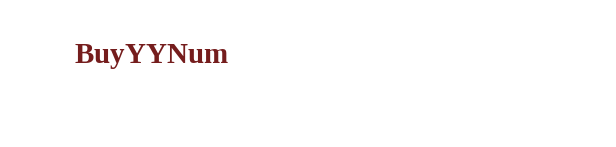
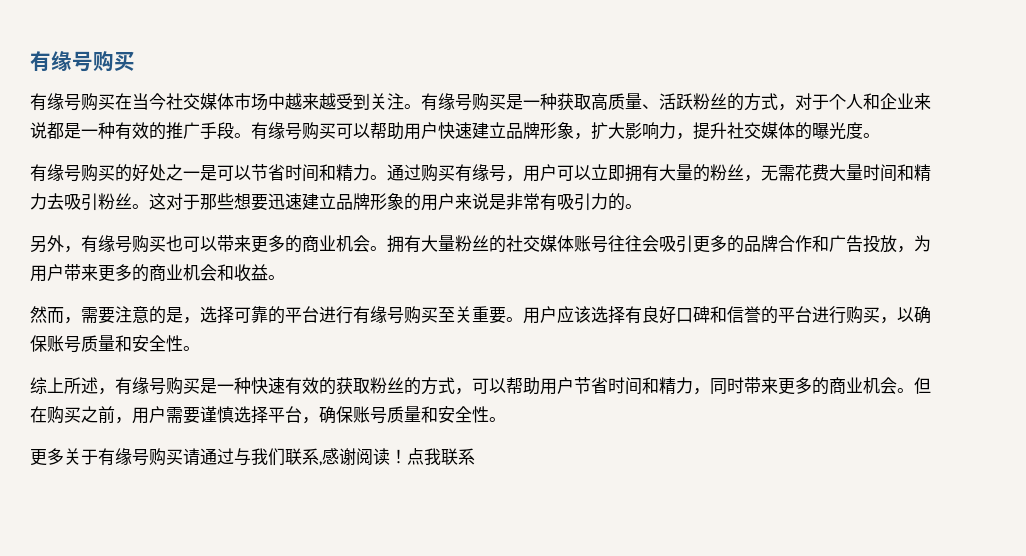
[75,44,228,69] BuyYYNum -> [30,51,135,72] [30,93,931,111] [30,122,880,140] [30,164,931,182] [30,193,642,211] [30,235,931,253] [30,264,285,282] [30,306,931,324] [30,335,200,353] [30,377,931,395] [30,406,506,424] [30,448,475,466] 有缘号购买 // 有缘号购买在当今社交媒体市场中越来越受到关注。有缘号购买是一种获取高质量、活跃粉丝的方式，对于个人和企业来说都是一种有效的推广手段。有缘号购买可以帮助用户快速建立品牌形象，扩大影响力，提升社交媒体的曝光度。 // 有缘号购买的好处之一是可以节省时间和精力。通过购买有缘号，用户可以立即拥有大量的粉丝，无需花费大量时间和精力去吸引粉丝。这对于那些想要迅速建立品牌形象的用户来说是非常有吸引力的。 // 另外，有缘号购买也可以带来更多的商业机会。拥有大量粉丝的社交媒体账号往往会吸引更多的品牌合作和广告投放，为用户带来更多的商业机会和收益。 // 然而，需要注意的是，选择可靠的平台进行有缘号购买至关重要。用户应该选择有良好口碑和信誉的平台进行购买，以确保账号质量和安全性。 // 综上所述，有缘号购买是一种快速有效的获取粉丝的方式，可以帮助用户节省时间和精力，同时带来更多的商业机会。但在购买之前，用户需要谨慎选择平台，确保账号质量和安全性。 // 更多关于有缘号购买请通过与我们联系,感谢阅读！点我联系

